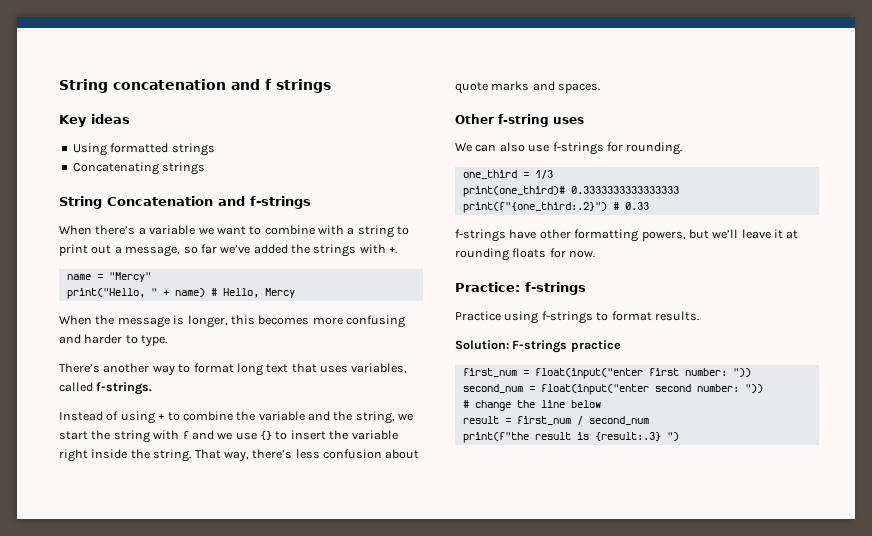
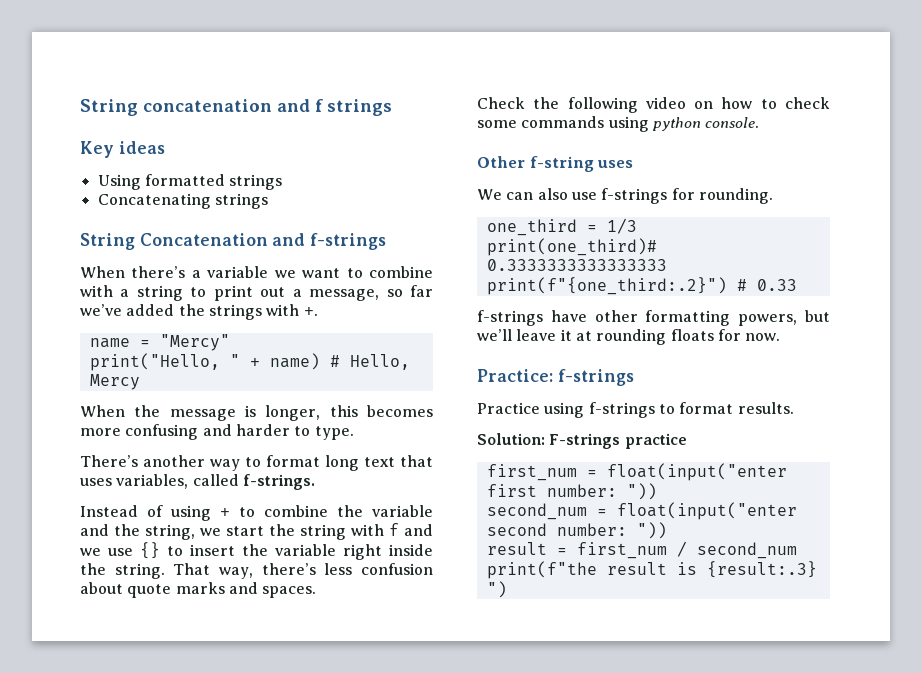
(601, 88) none -> [477,97,830,113] [477,116,760,132] // Check the following video on how to check some commands using python console.
[462,400,601,411] // # change the line below -> (667, 530) none

